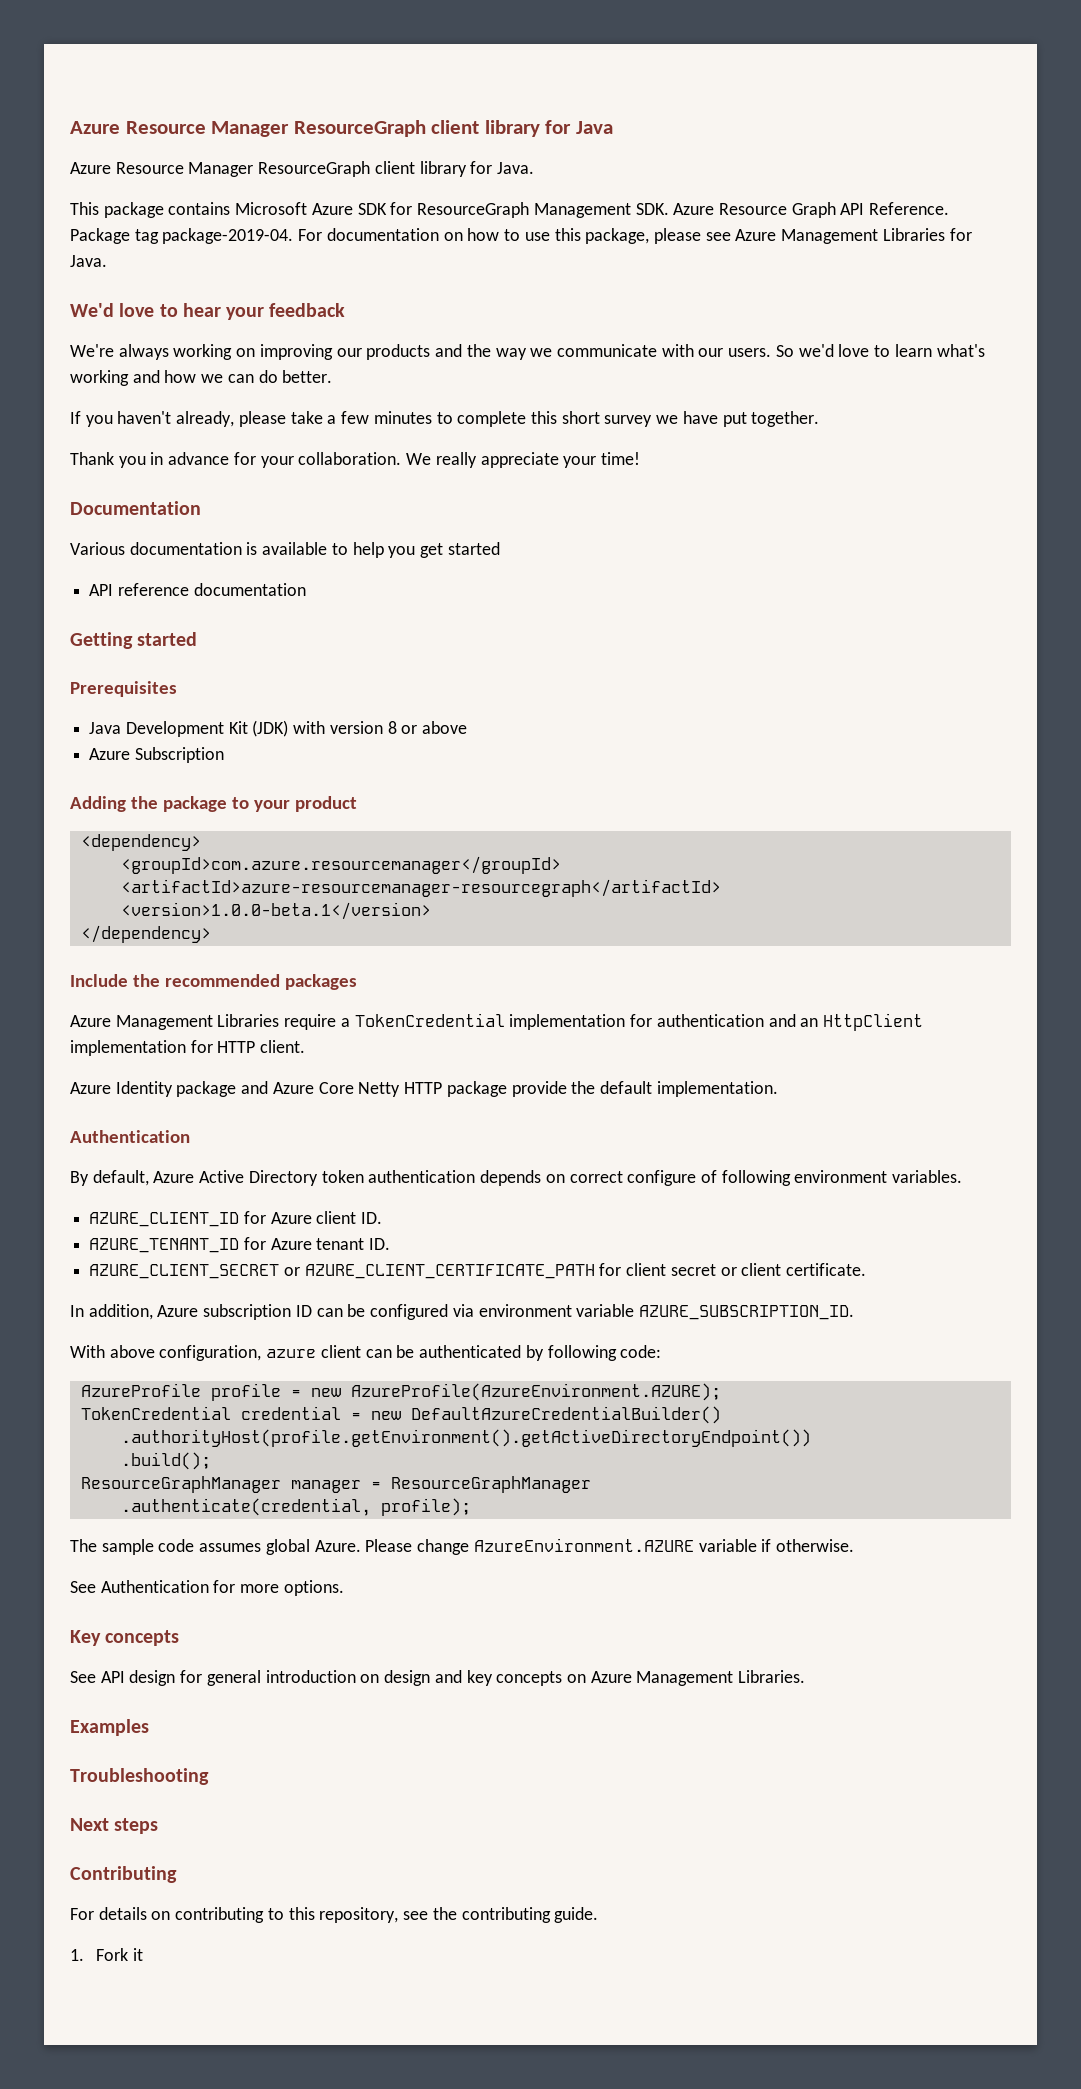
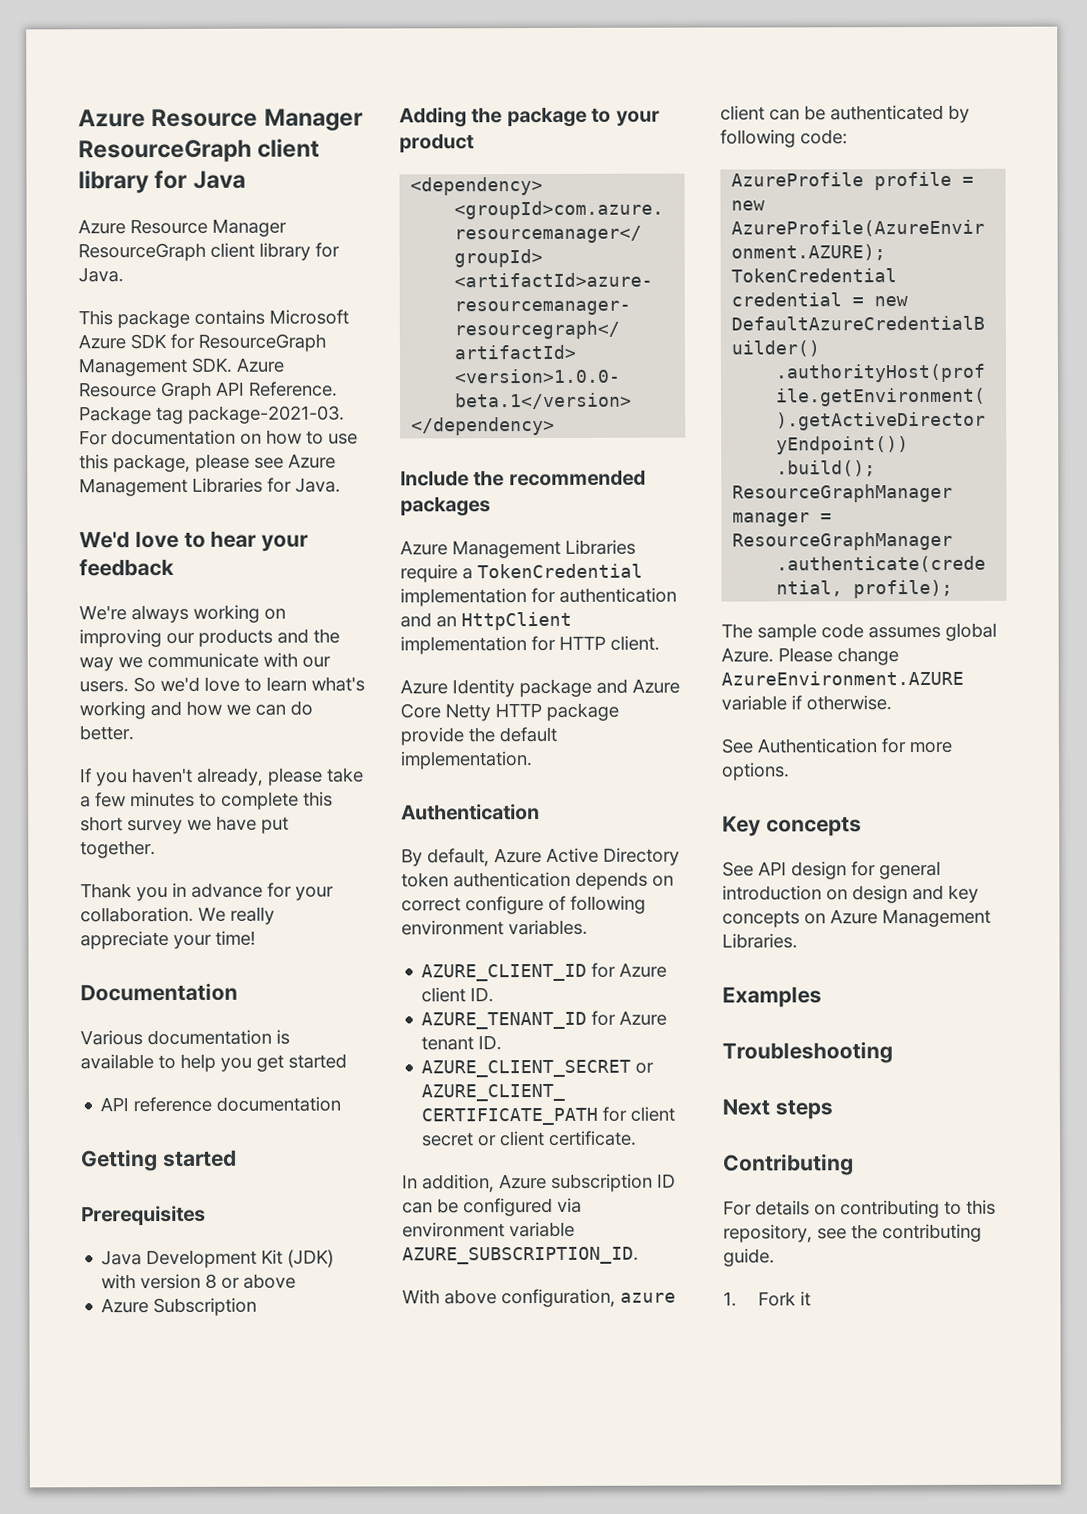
[162,228,294,244] package-2019-04. -> [188,405,345,424] package-2021-03.

